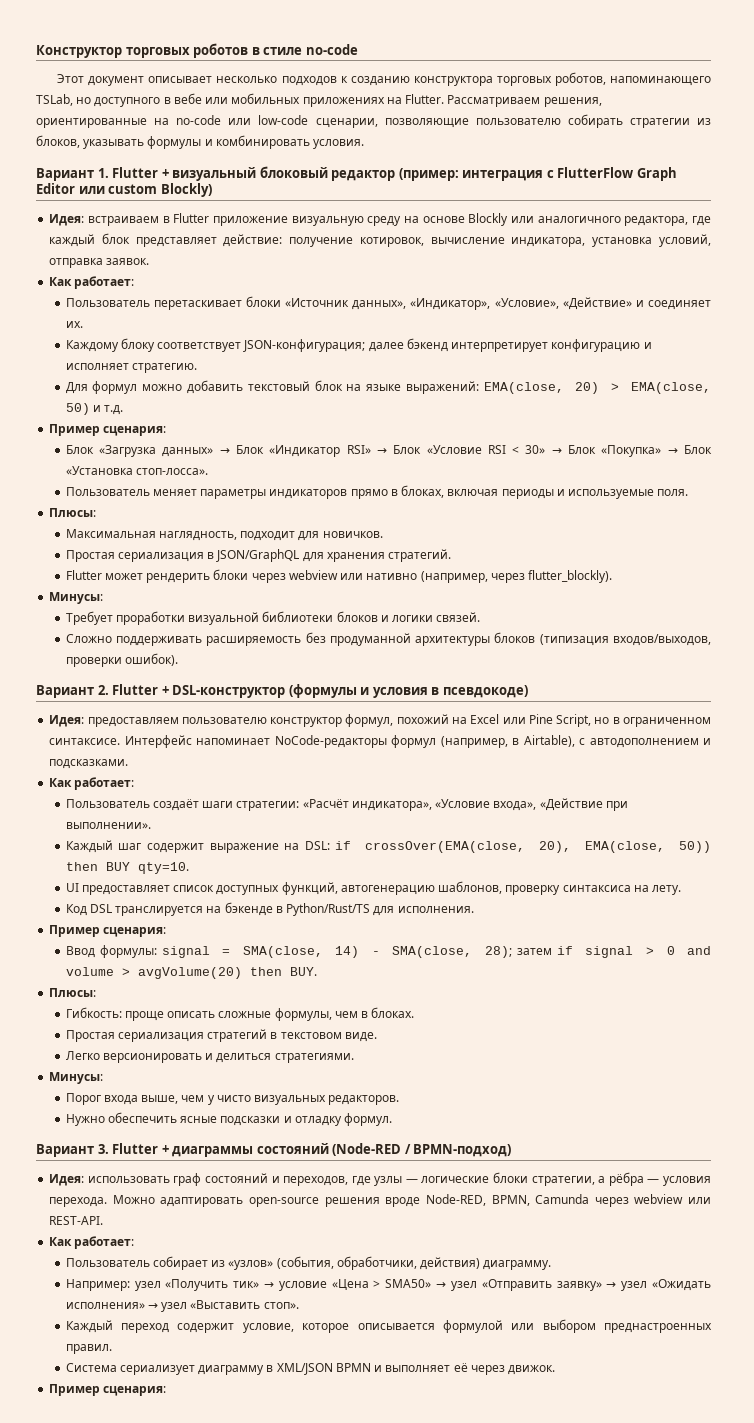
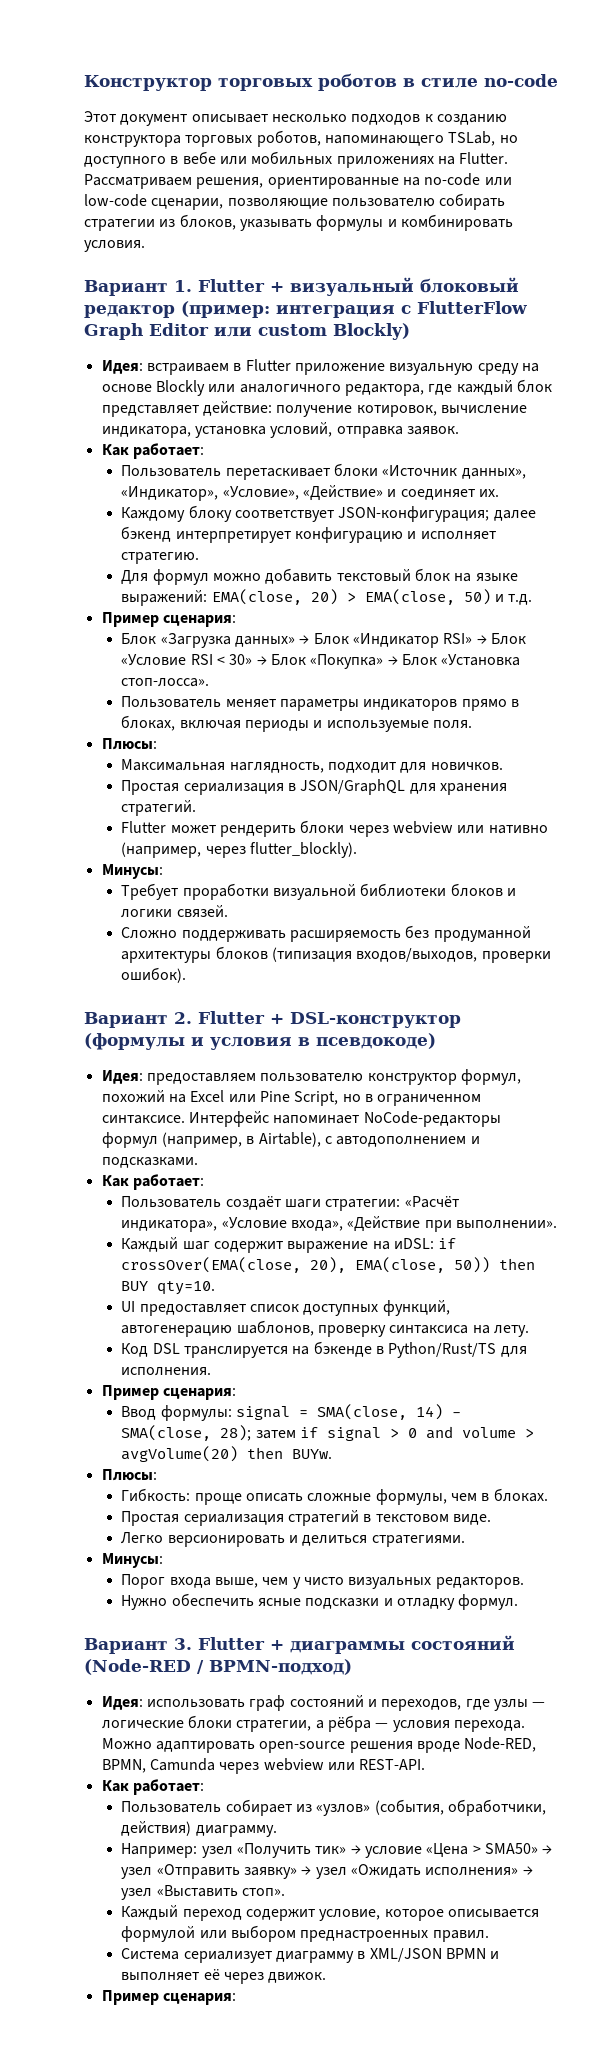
[304,841,330,850] DSL: -> [394,1238,435,1249] иDSL:
[289,967,317,976] BUY. -> [292,1449,333,1459] BUYw.

